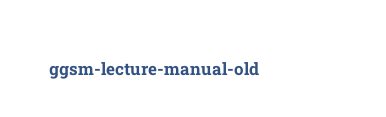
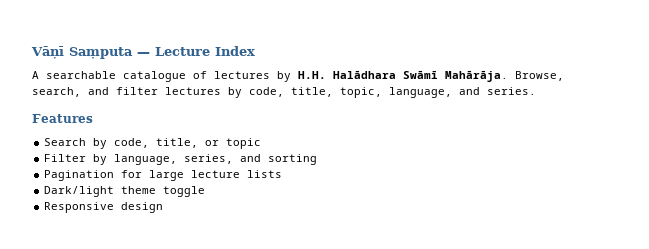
[49,62,259,79] ggsm-lecture-manual-old -> [31,46,255,59] [32,70,564,82] [32,87,536,98] [32,114,93,123] [44,138,262,149] [44,154,318,165] [44,170,283,181] [44,186,206,197] [44,202,164,213] Vāṇī Saṃputa — Lecture Index // A searchable catalogue of lectures by H.H. Halādhara Swāmī Mahārāja. Browse, search, and filter lectures by code, title, topic, language, and series. // Features // Search by code, title, or topic // Filter by language, series, and sorting // Pagination for large lecture lists // Dark/light theme toggle // Responsive design

